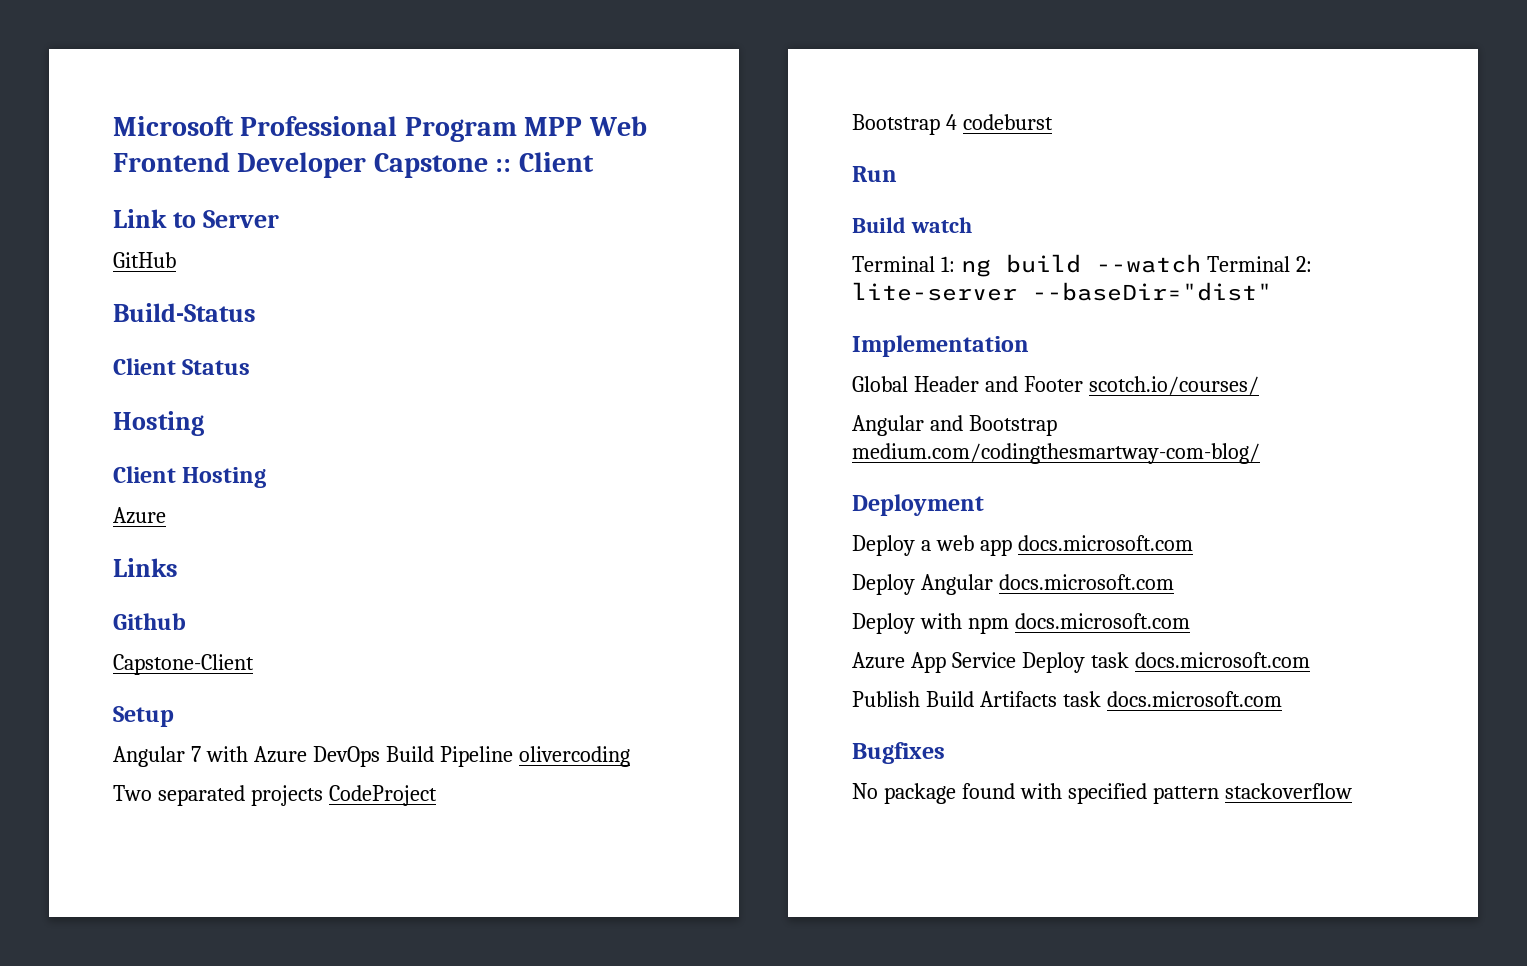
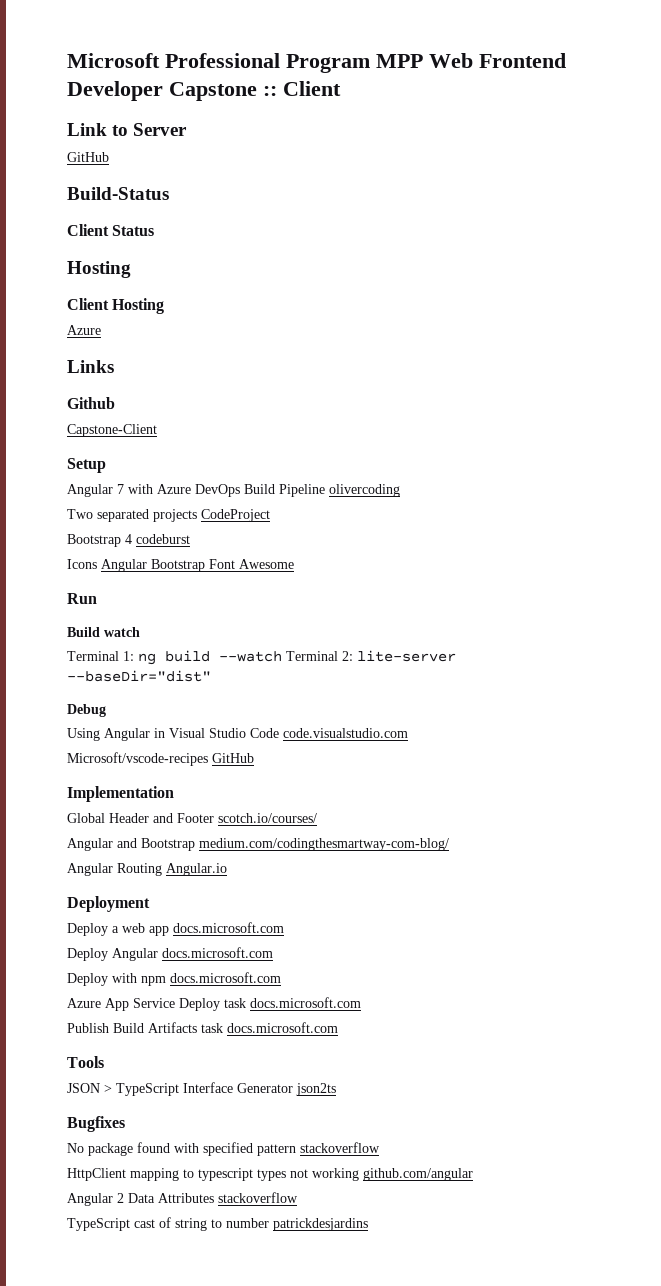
(1053, 122) none -> [67,559,294,572] // Icons Angular Bootstrap Font Awesome
(1272, 291) none -> [67,704,106,717] [67,728,408,741] [67,752,254,766] // Debug // Using Angular in Visual Studio Code code.visualstudio.com // Microsoft/vscode-recipes GitHub
(1260, 453) none -> [67,863,227,876] // Angular Routing Angular.io
(1282, 699) none -> [67,1056,104,1068] [67,1082,336,1096] // Tools // JSON > TypeScript Interface Generator json2ts
(1352, 791) none -> [67,1168,473,1181] [67,1192,298,1206] [67,1217,368,1231] // HttpClient mapping to typescript types not working github.com/angular // Angular 2 Data Attributes stackoverflow // TypeScript cast of string to number patrickdesjardins

